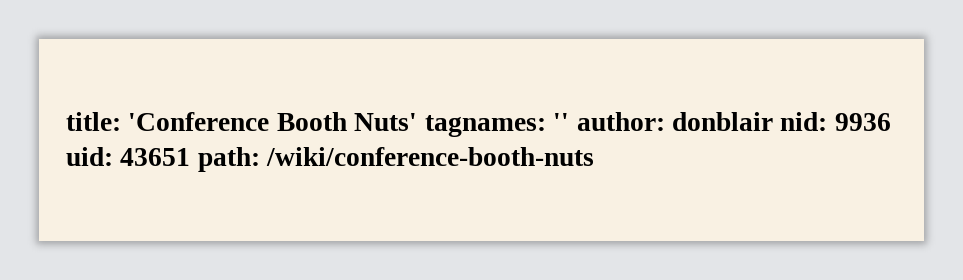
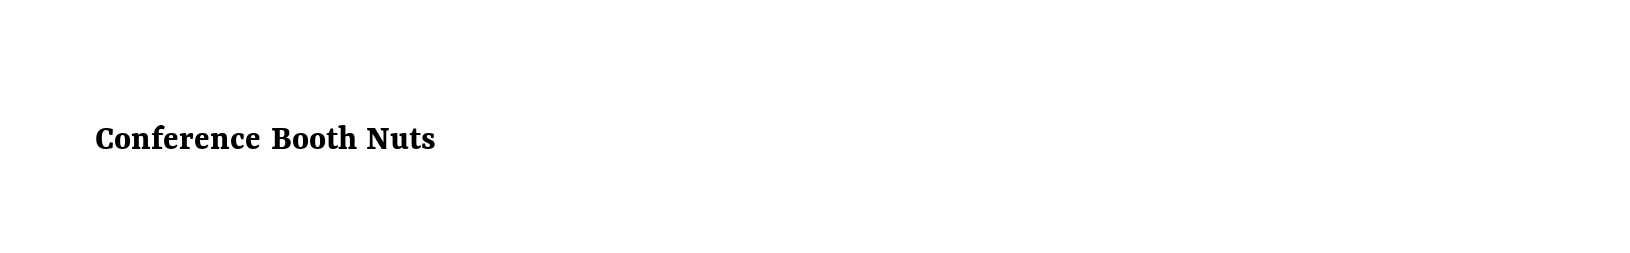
[66,112,891,137] [66,147,595,172] title: 'Conference Booth Nuts' tagnames: '' author: donblair nid: 9936 uid: 43651 path: /wiki/conference-booth-nuts -> [95,125,437,149] Conference Booth Nuts

